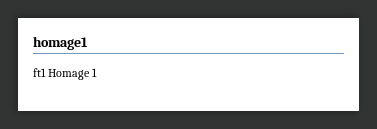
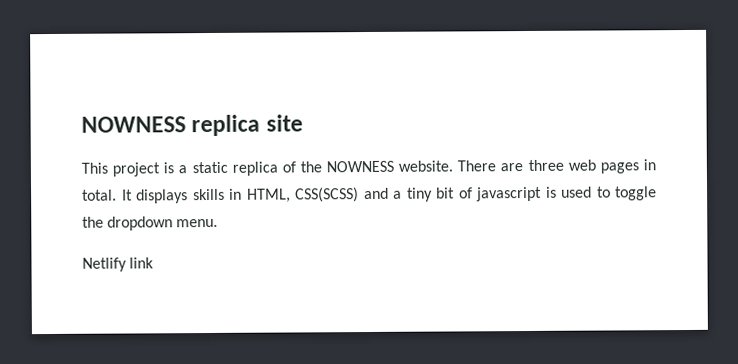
[33,36,88,50] [33,68,98,80] homage1 // ft1 Homage 1 -> [81,114,303,137] [81,159,656,177] [82,186,657,204] [82,216,219,231] [82,257,155,272] NOWNESS replica site // This project is a static replica of the NOWNESS website. There are three web pages in total. It displays skills in HTML, CSS(SCSS) and a tiny bit of javascript is used to toggle the dropdown menu. // Netlify link

